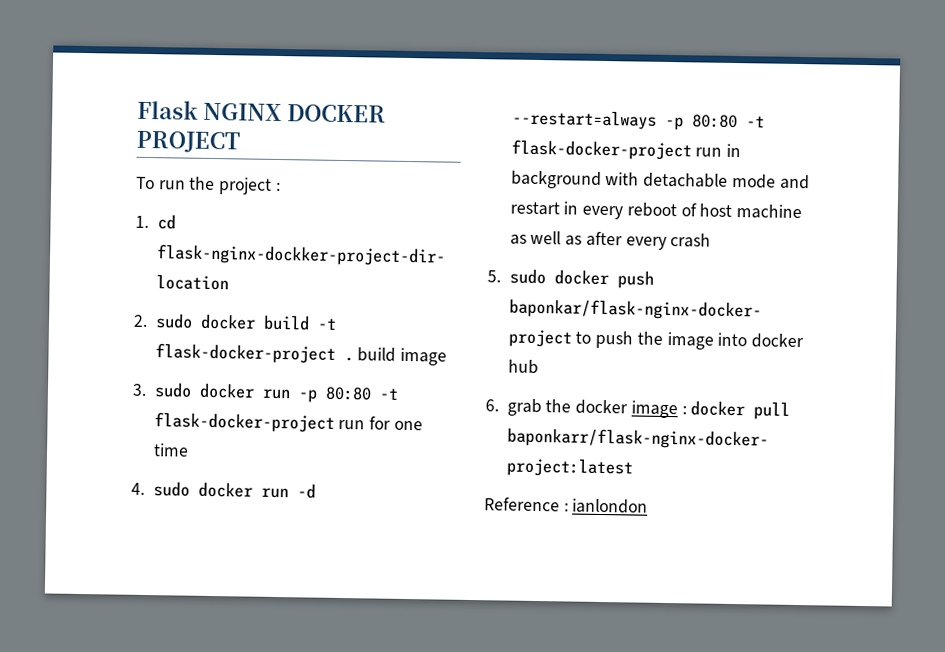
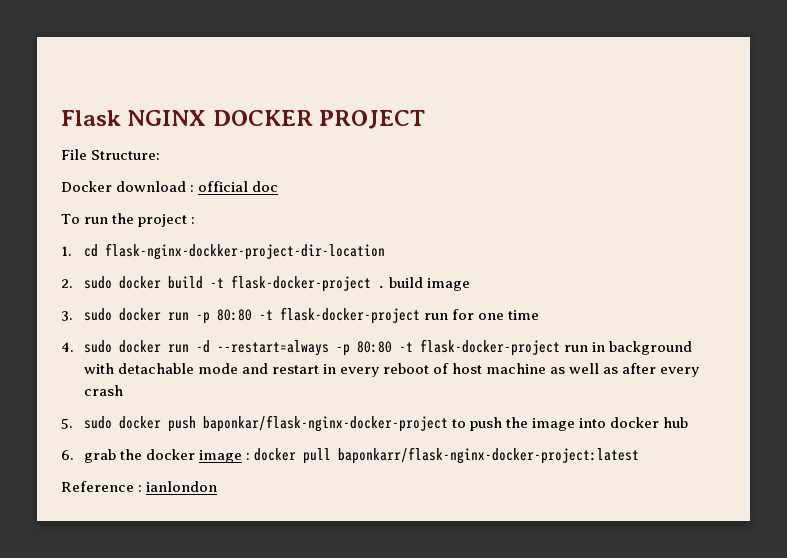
(240, 142) none -> [61,149,161,160] [61,181,279,192] // File Structure: // Docker download : official doc

